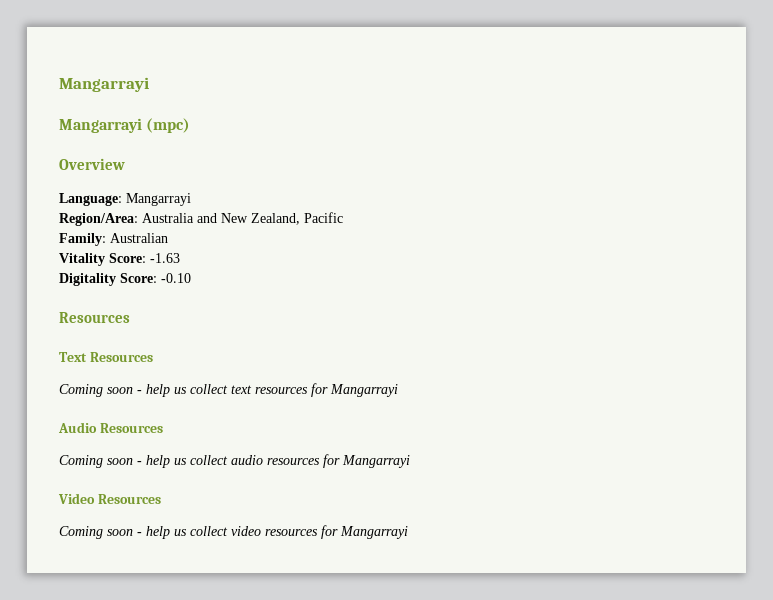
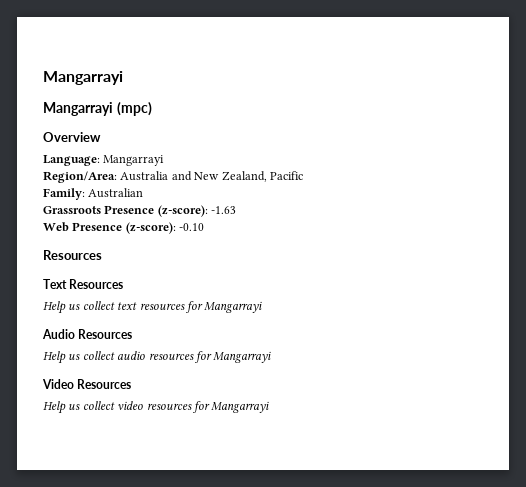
[59,253,180,266] [59,273,157,286] Vitality Score: -1.63 // Digitality Score: -> [43,205,237,217] [43,222,176,234] Grassroots Presence (z-score): -1.63 // Web Presence (z-score):
[59,384,170,397] Coming soon - help -> [43,301,66,314] Help
[59,455,170,468] Coming soon - help -> [43,351,66,364] Help
[59,526,170,539] Coming soon - help -> [43,401,66,414] Help

